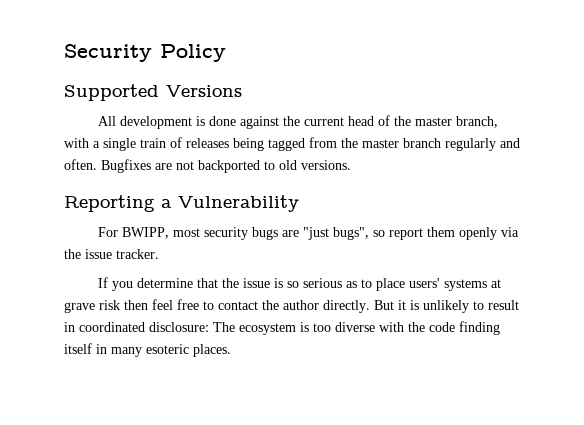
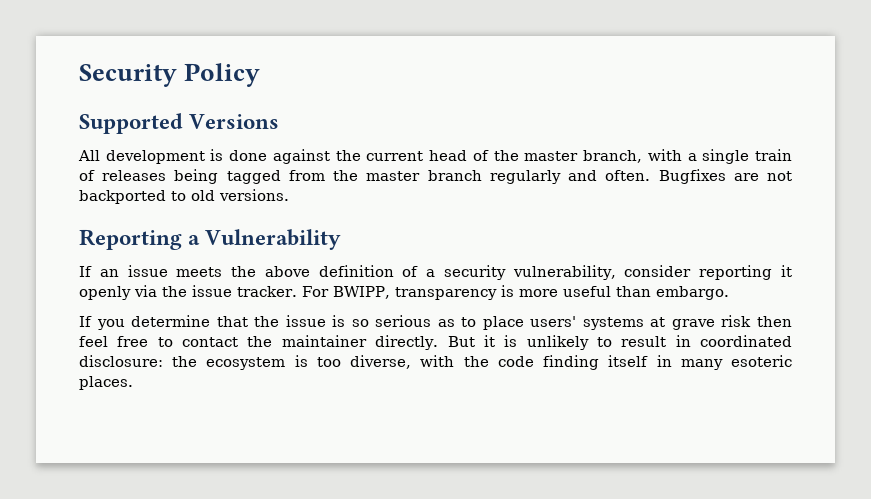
[97,227,455,240] For BWIPP, most security bugs are "just bugs", so report them -> [79,265,793,280] If an issue meets the above definition of a security vulnerability, consider reporting it
(159, 254) none -> [301,285,729,300] For BWIPP, transparency is more useful than embargo.
[283,300,319,310] author -> [281,335,367,347] maintainer
[213,322,235,332] The -> [172,356,198,367] the
[335,322,375,332] diverse -> [350,355,412,369] diverse,

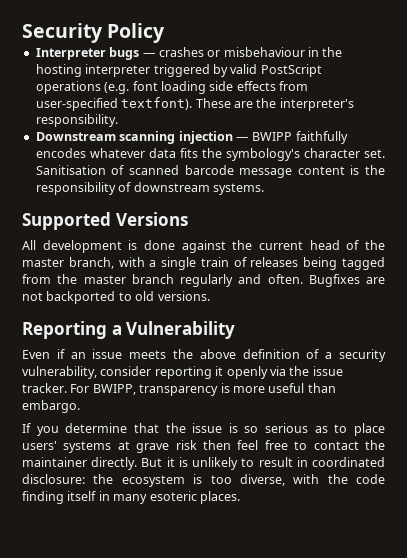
(261, 75) none -> [35,47,343,60] [35,64,322,77] [35,81,308,94] [35,97,354,111] [35,114,118,127] [35,131,348,144] [35,148,385,161] [35,165,385,178] [35,182,264,195] // Interpreter bugs — crashes or misbehaviour in the hosting interpreter triggered by valid PostScript operations (e.g. font loading side effects from user-specified textfont). These are the interpreter's responsibility. // Downstream scanning injection — BWIPP faithfully encodes whatever data fits the symbology's character set. Sanitisation of scanned barcode message content is the responsibility of downstream systems.
[79,266,92,277] If -> [22,349,65,359] Even if

